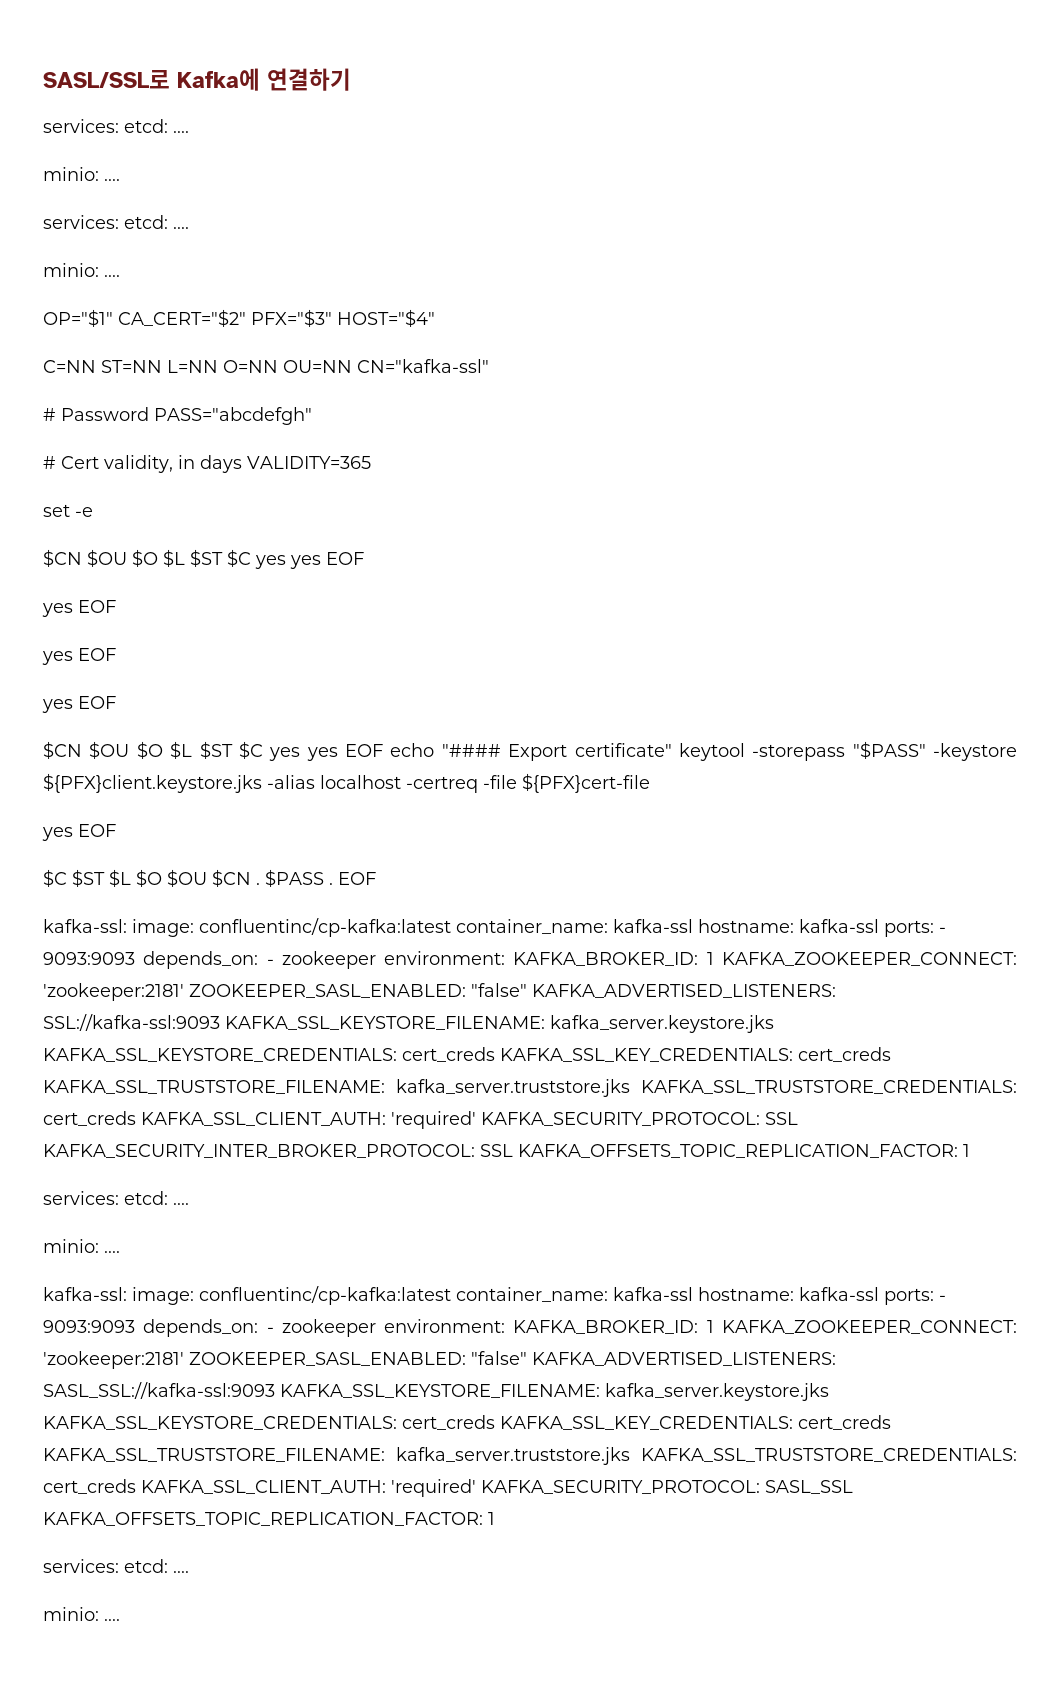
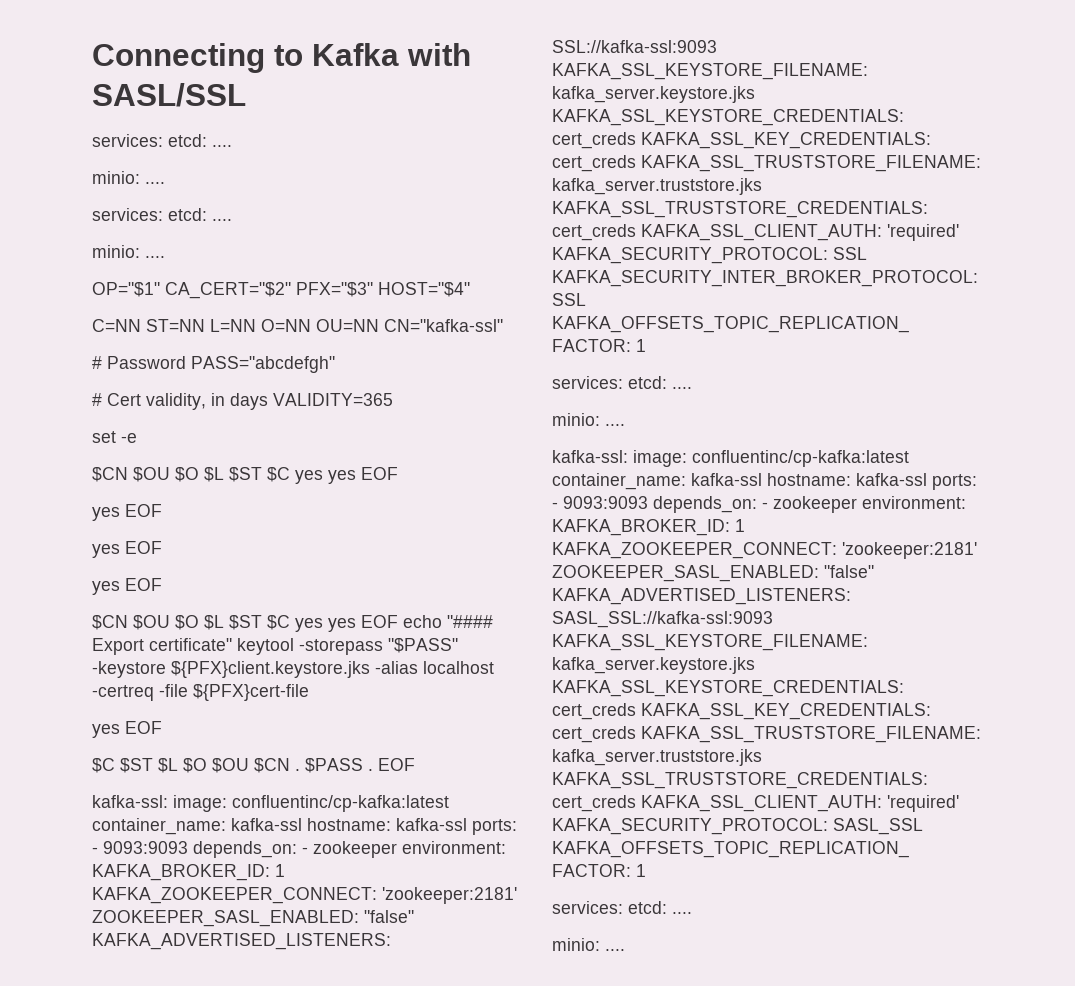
[43,68,351,91] SASL/SSL로 Kafka에 연결하기 -> [92,43,471,73] [92,83,246,107] Connecting to Kafka with SASL/SSL

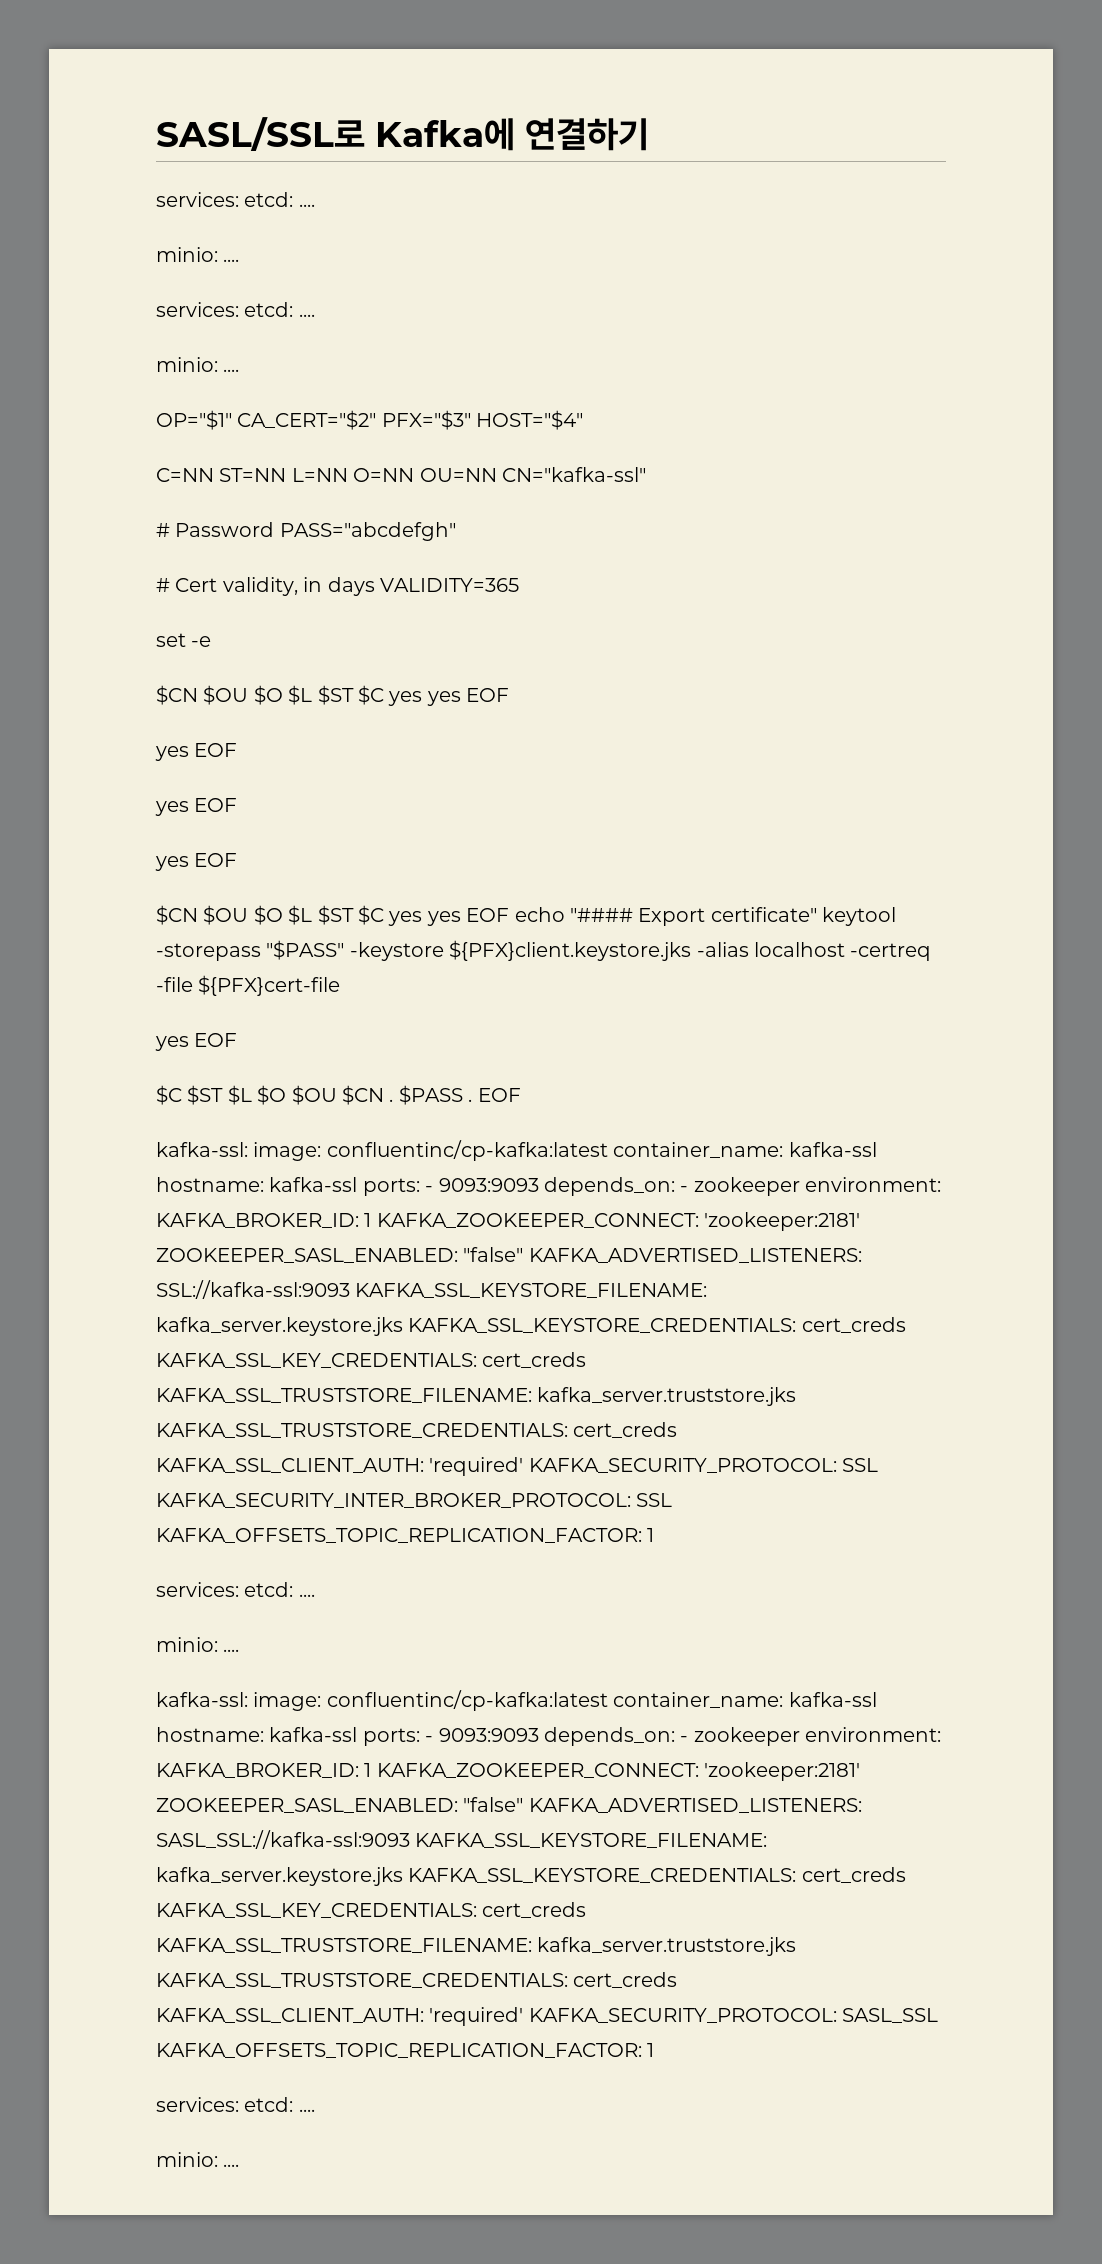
[92,43,471,73] [92,83,246,107] Connecting to Kafka with SASL/SSL -> [156,117,649,151] SASL/SSL로 Kafka에 연결하기

